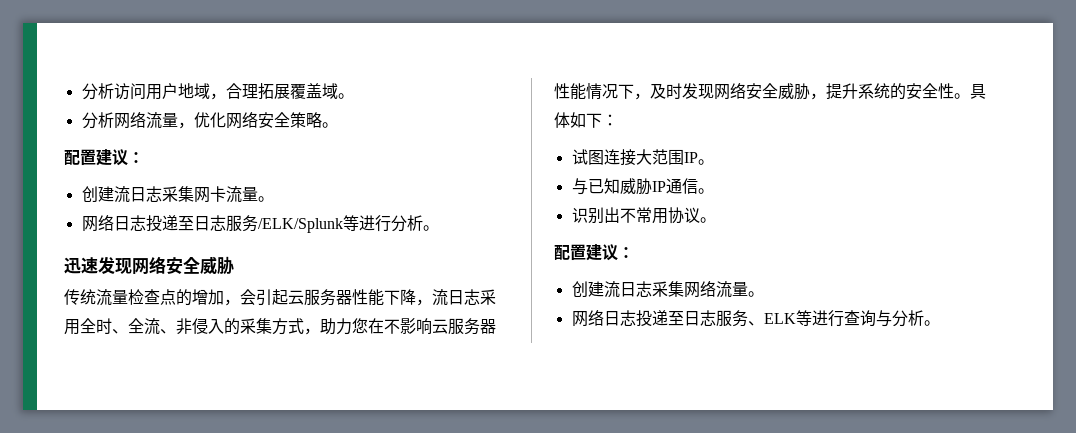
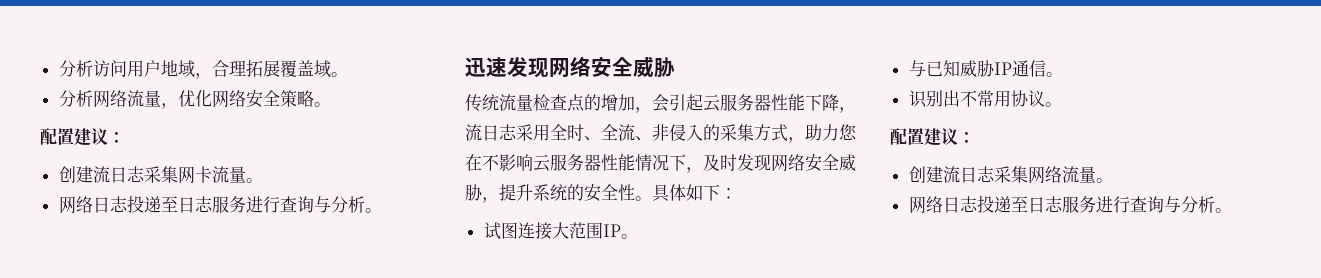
[257,215,391,233] /ELK/Splunk等进行 -> [245,196,331,213] 进行查询与
[747,310,812,326] 、ELK等 -> (1096, 204) none

